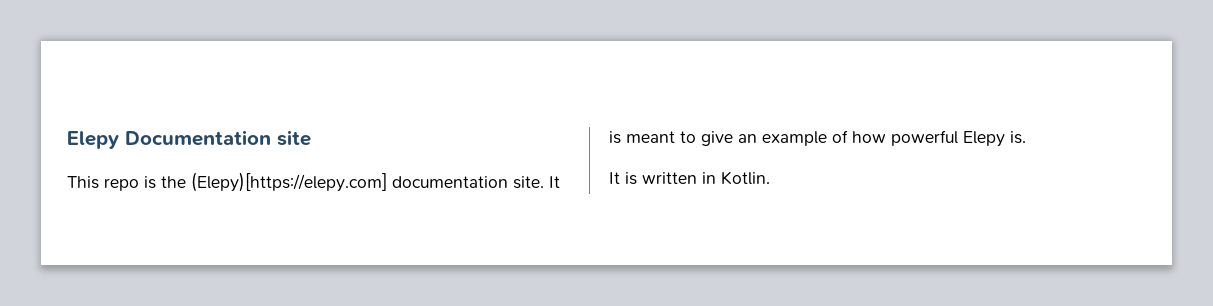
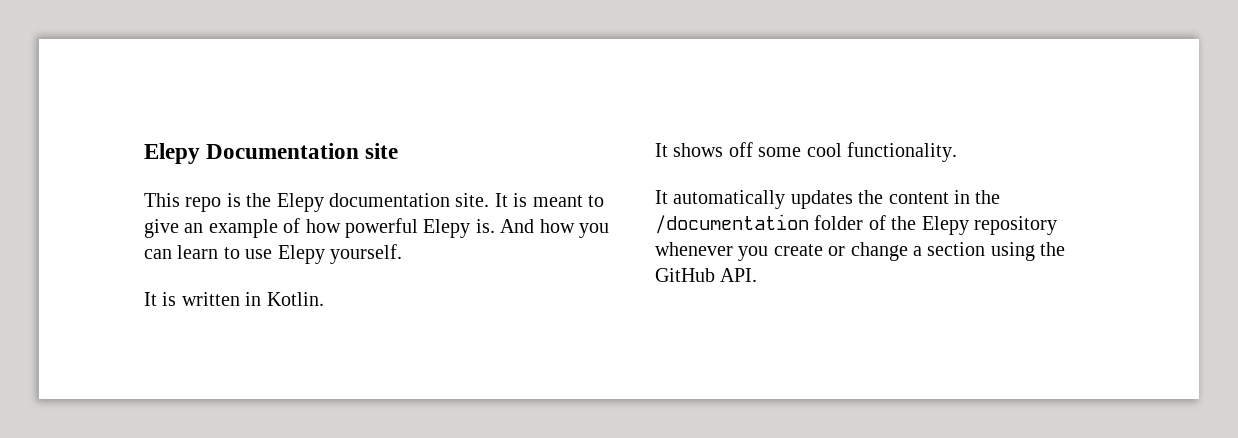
[191,172,387,192] (Elepy)[https://elepy.com] -> [276,193,324,212] Elepy
(1026, 137) none -> [500,219,609,238] [144,244,402,264] And how you can learn to use Elepy yourself.
(770, 178) none -> [655,142,957,162] [655,190,1001,209] [655,214,1057,235] [655,242,1066,261] [655,268,758,282] // It shows off some cool functionality. // It automatically updates the content in the /documentation folder of the Elepy repository whenever you create or change a section using the GitHub API.

